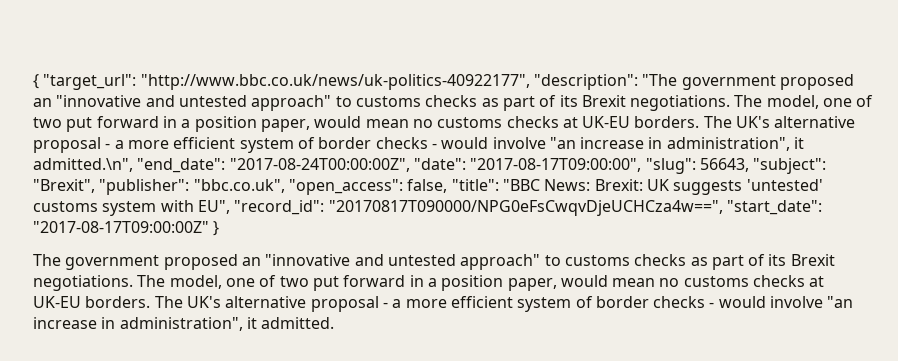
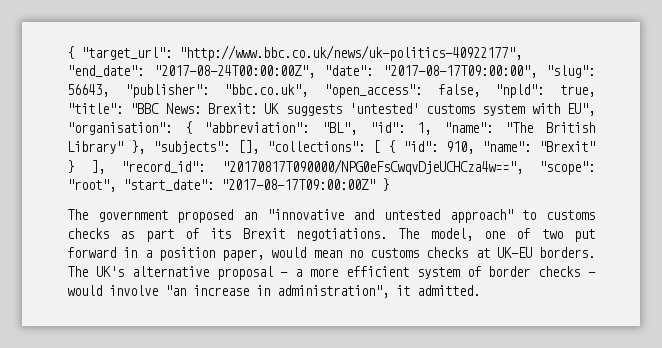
[533,74,854,90] [33,95,874,111] [33,116,856,132] [33,137,805,153] [33,158,133,172] "description": "The government proposed an "innovative and untested approach" to customs checks as part of its Brexit negotiations. The model, one of two put forward in a position paper, would mean no customs checks at UK-EU borders. The UK's alternative proposal - a more efficient system of border checks - would involve "an increase in administration", it admitted.\n", -> (522, 53) none
[753,158,827,174] [33,179,95,193] "subject": "Brexit", -> (109, 90) none
(448, 186) none -> [495,84,595,98] "npld": true,
[234,200,723,216] "record_id": "20170817T090000/NPG0eFsCwqvDjeUCHCza4w==", -> [67,121,595,135] [67,140,595,154] [67,159,595,175] [67,179,116,192] "organisation": { "abbreviation": "BL", "id": 1, "name": "The British Library" }, "subjects": [], "collections": [ { "id": 910, "name": "Brexit" } ], "record_id": "20170817T090000/NPG0eFsCwqvDjeUCHCza4w==", "scope": "root",

